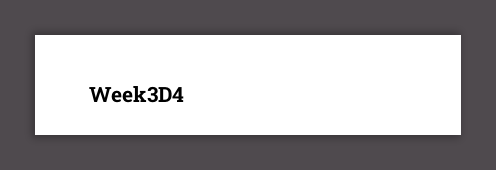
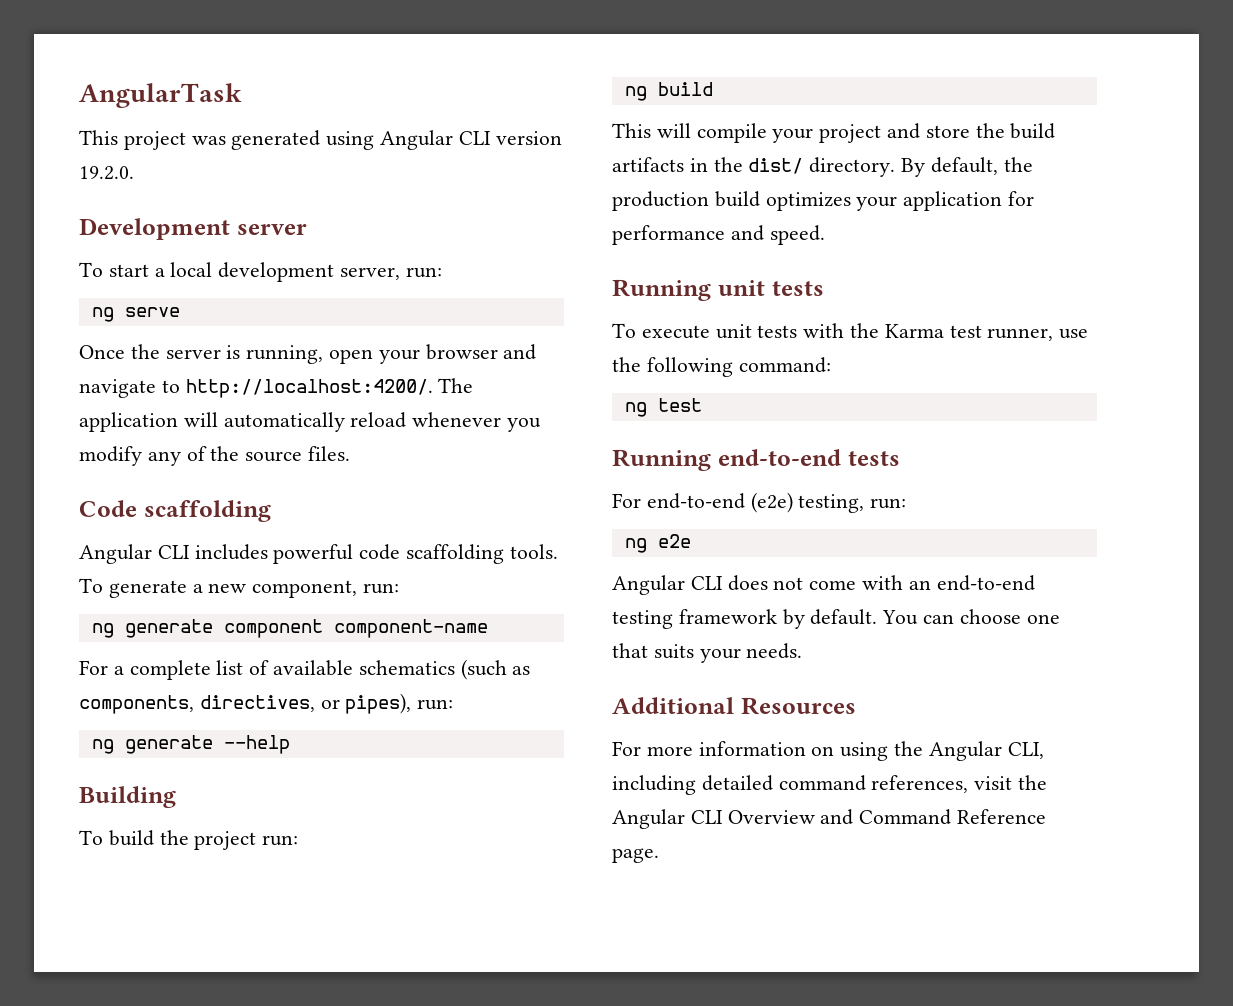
[89,86,184,103] Week3D4 -> [79,83,242,108] [79,130,562,150] [79,166,134,180] [79,218,307,240] [79,262,442,282] [91,307,180,322] [79,344,537,364] [79,378,474,398] [79,412,542,432] [79,446,351,466] [79,500,271,522] [79,544,558,564] [79,578,400,598] [91,619,488,638] [79,659,531,680] [79,693,454,714] [91,735,290,754] [79,786,176,808] [79,830,299,850] [624,82,713,101] [612,123,1056,143] [612,157,1033,177] [612,191,1035,211] [612,225,825,245] [612,279,824,301] [612,323,1089,341] [612,357,831,377] [624,398,702,417] [612,449,900,471] [612,492,907,513] [624,534,691,553] [612,575,1035,595] [612,609,1060,629] [612,643,803,663] [612,697,856,715] [612,741,1044,761] [612,775,1048,795] [612,809,1047,829] [612,848,659,863] AngularTask // This project was generated using Angular CLI version 19.2.0. // Development server // To start a local development server, run: // ng serve // Once the server is running, open your browser and navigate to http://localhost:4200/. The application will automatically reload whenever you modify any of the source files. // Code scaffolding // Angular CLI includes powerful code scaffolding tools. To generate a new component, run: // ng generate component component-name // For a complete list of available schematics (such as components, directives, or pipes), run: // ng generate --help // Building // To build the project run: // ng build // This will compile your project and store the build artifacts in the dist/ directory. By default, the production build optimizes your application for performance and speed. // Running unit tests // To execute unit tests with the Karma test runner, use the following command: // ng test // Running end-to-end tests // For end-to-end (e2e) testing, run: // ng e2e // Angular CLI does not come with an end-to-end testing framework by default. You can choose one that suits your needs. // Additional Resources // For more information on using the Angular CLI, including detailed command references, visit the Angular CLI Overview and Command Reference page.

